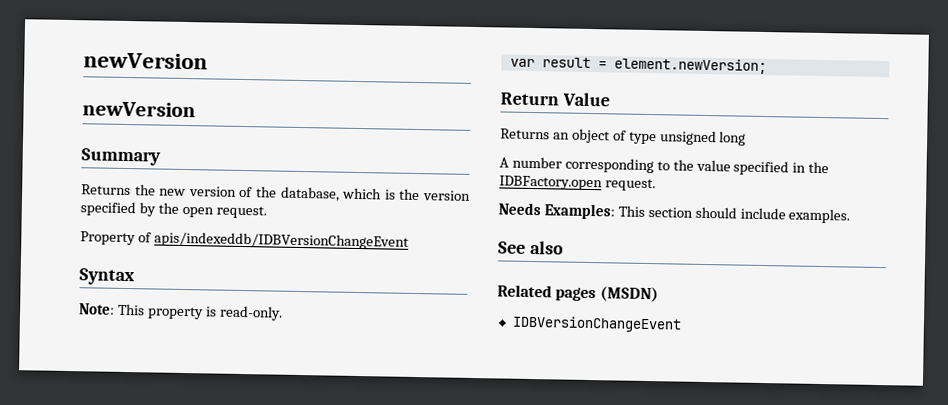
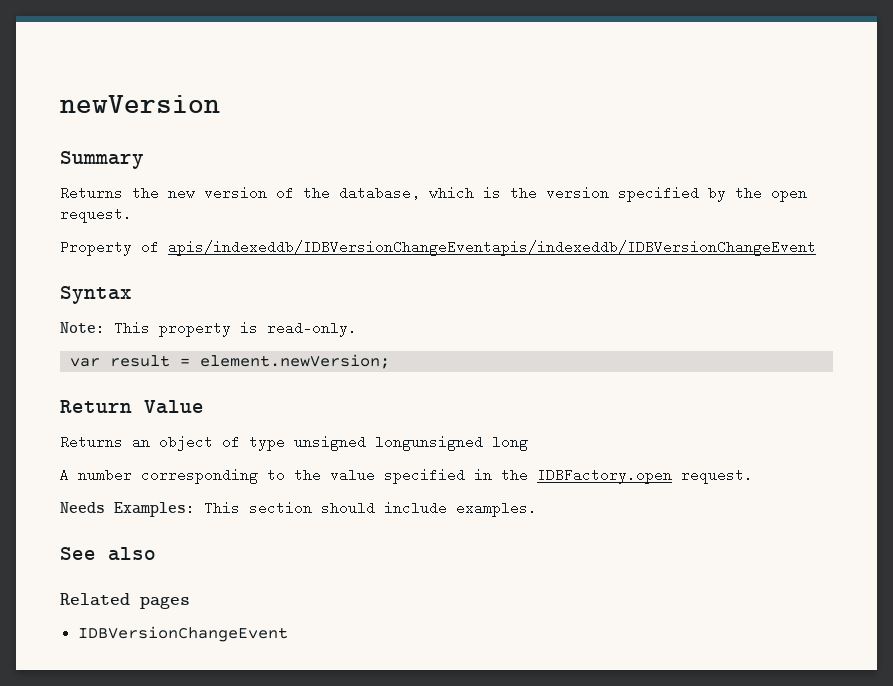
[83,52,208,70] [82,101,196,118] newVersion // newVersion -> [60,95,220,113] newVersion
[153,231,409,250] apis/indexeddb/IDBVersionChangeEvent -> [168,240,816,256] apis/indexeddb/IDBVersionChangeEventapis/indexeddb/IDBVersionChangeEvent
(717, 138) none -> [375,435,483,451] longunsigned
[599,286,659,303] (MSDN) -> (190, 602) none

